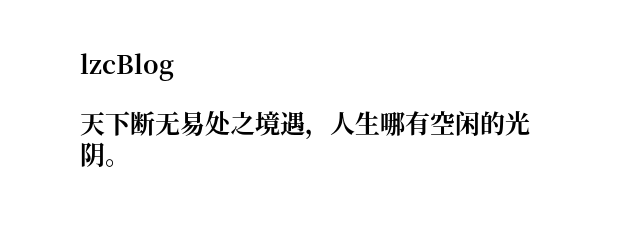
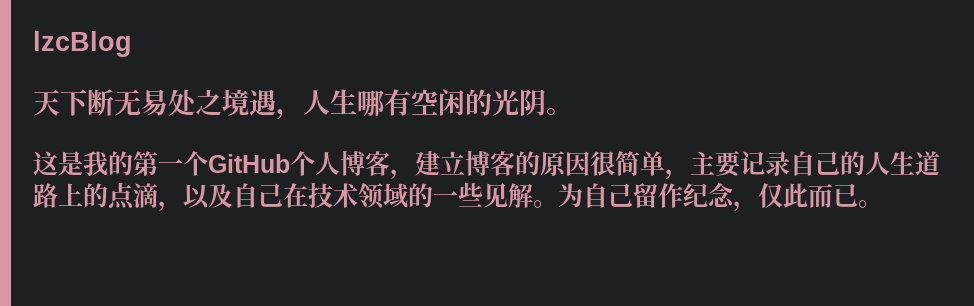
(130, 163) none -> [33,150,940,180] [33,182,883,212] // 这是我的第一个GitHub个人博客，建立博客的原因很简单，主要记录自己的人生道路上的点滴，以及自己在技术领域的一些见解。为自己留作纪念，仅此而已。

